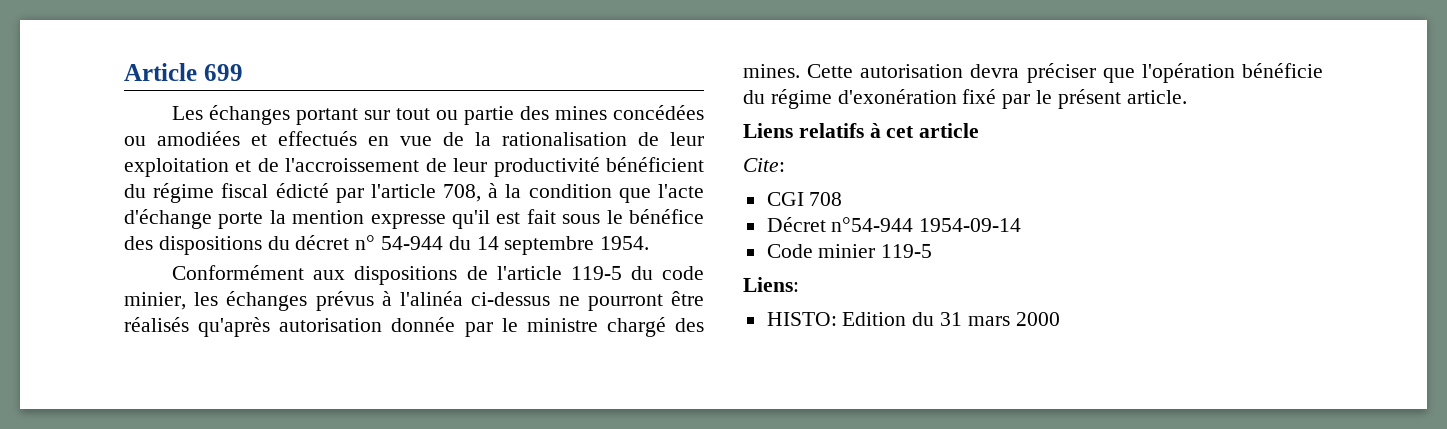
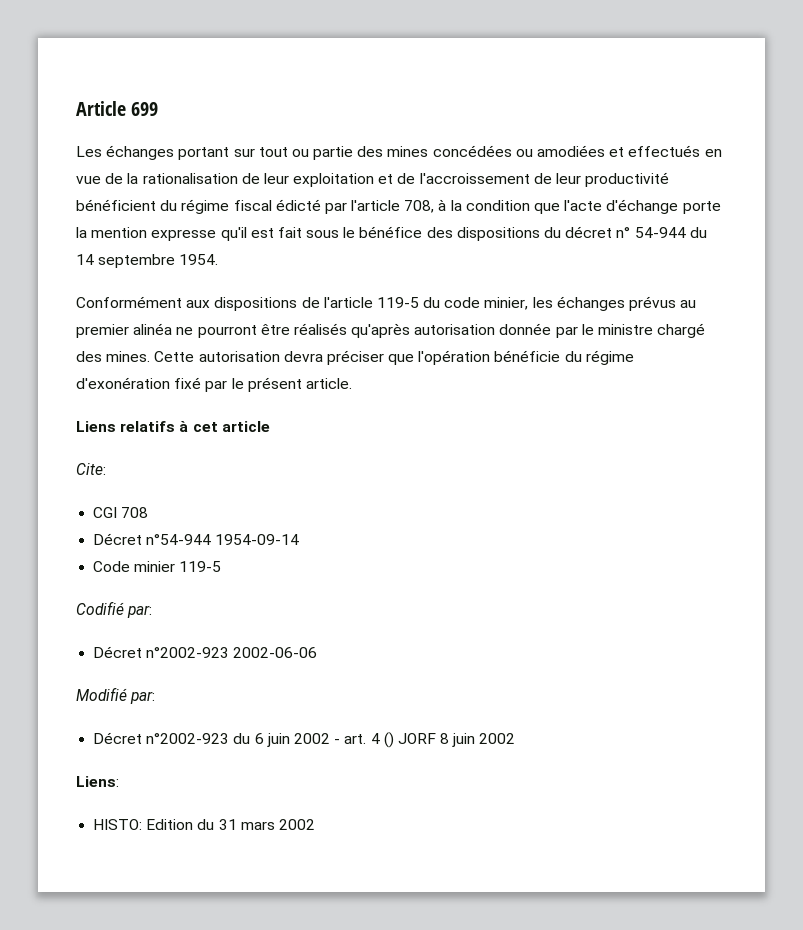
[381,291,551,306] à l'alinéa ci-dessus -> [680,300,697,308] [76,323,173,338] au premier alinéa
(933, 251) none -> [76,601,153,618] [93,646,318,658] [76,687,156,704] [93,732,516,748] // Codifié par: // Décret n°2002-923 2002-06-06 // Modifié par: // Décret n°2002-923 du 6 juin 2002 - art. 4 () JORF 8 juin 2002
[1015,312,1060,326] 2000 -> [278,819,315,830] 2002

